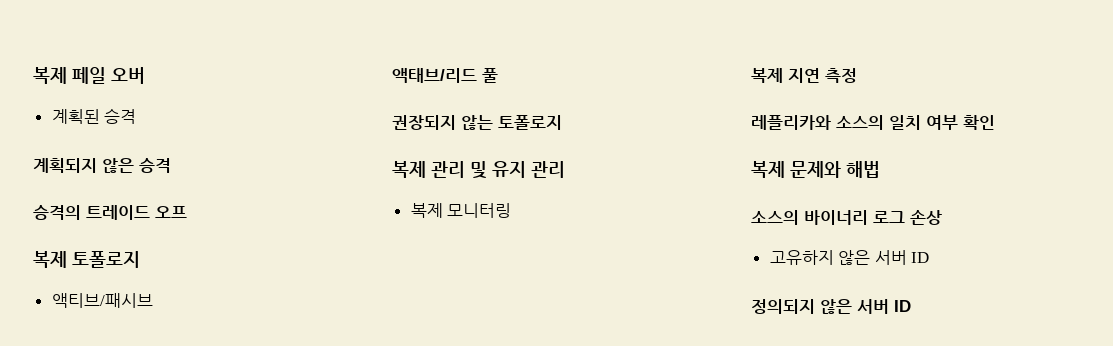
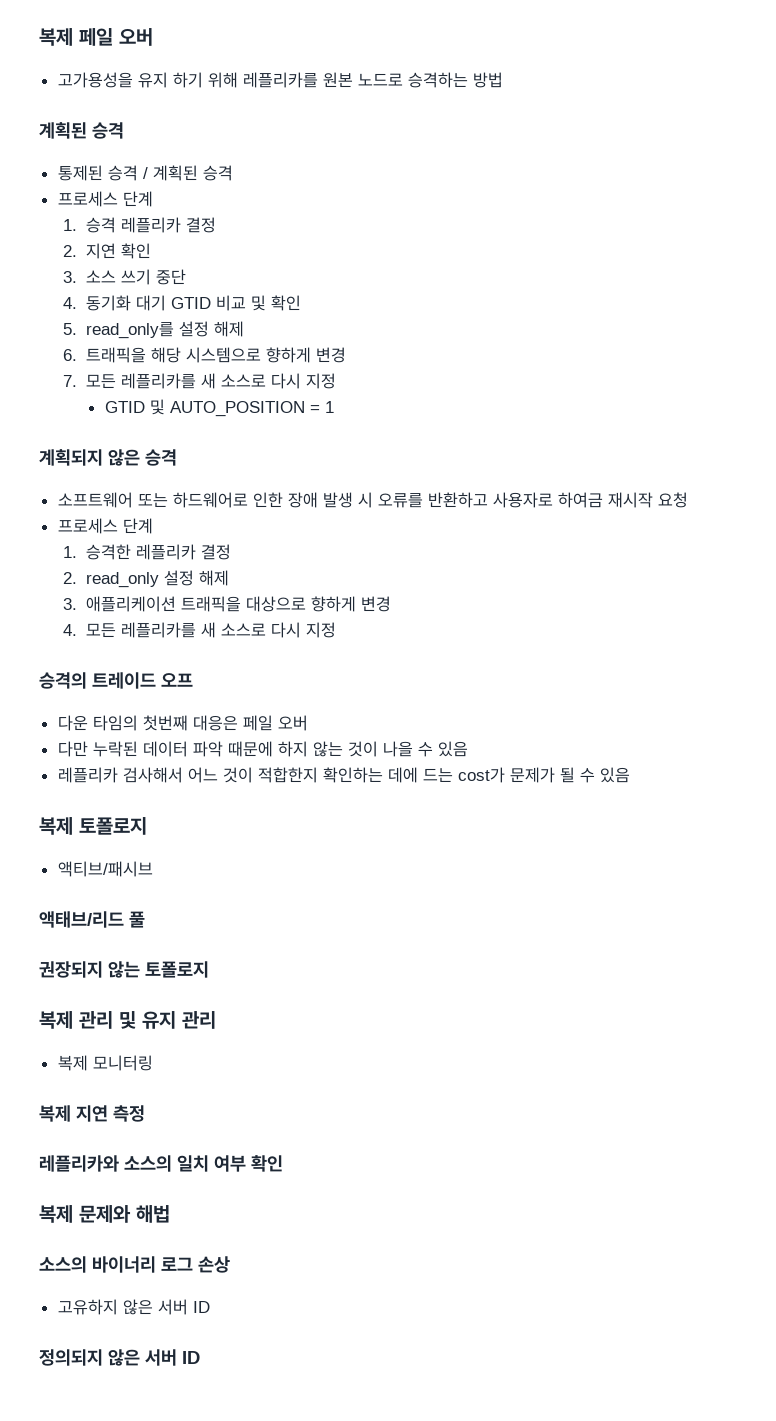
[51,108,137,124] [33,158,171,174] [33,205,187,220] 계획된 승격 // 계획되지 않은 승격 // 승격의 트레이드 오프 -> [57,72,503,88] [39,122,124,139] [57,165,233,181] [57,191,153,207] [62,217,217,233] [62,243,152,259] [62,269,187,285] [62,295,302,311] [62,321,245,339] [62,347,347,363] [62,373,337,389] [104,399,334,417] [39,449,177,466] [57,492,688,508] [57,518,153,534] [62,544,232,560] [62,570,230,588] [62,596,392,612] [62,622,337,638] [39,672,193,689] [57,715,308,731] [57,741,468,757] [57,767,630,783] 고가용성을 유지 하기 위해 레플리카를 원본 노드로 승격하는 방법 // 계획된 승격 // 통제된 승격 / 계획된 승격 // 프로세스 단계 // 1. 승격 레플리카 결정 // 2. 지연 확인 // 3. 소스 쓰기 중단 // 4. 동기화 대기 GTID 비교 및 확인 // 5. read_only를 설정 해제 // 6. 트래픽을 해당 시스템으로 향하게 변경 // 7. 모든 레플리카를 새 소스로 다시 지정 // GTID 및 AUTO_POSITION = 1 // 계획되지 않은 승격 // 소프트웨어 또는 하드웨어로 인한 장애 발생 시 오류를 반환하고 사용자로 하여금 재시작 요청 // 프로세스 단계 // 1. 승격한 레플리카 결정 // 2. read_only 설정 해제 // 3. 애플리케이션 트래픽을 대상으로 향하게 변경 // 4. 모든 레플리카를 새 소스로 다시 지정 // 승격의 트레이드 오프 // 다운 타임의 첫번째 대응은 페일 오버 // 다만 누락된 데이터 파악 때문에 하지 않는 것이 나을 수 있음 // 레플리카 검사해서 어느 것이 적합한지 확인하는 데에 드는 cost가 문제가 될 수 있음

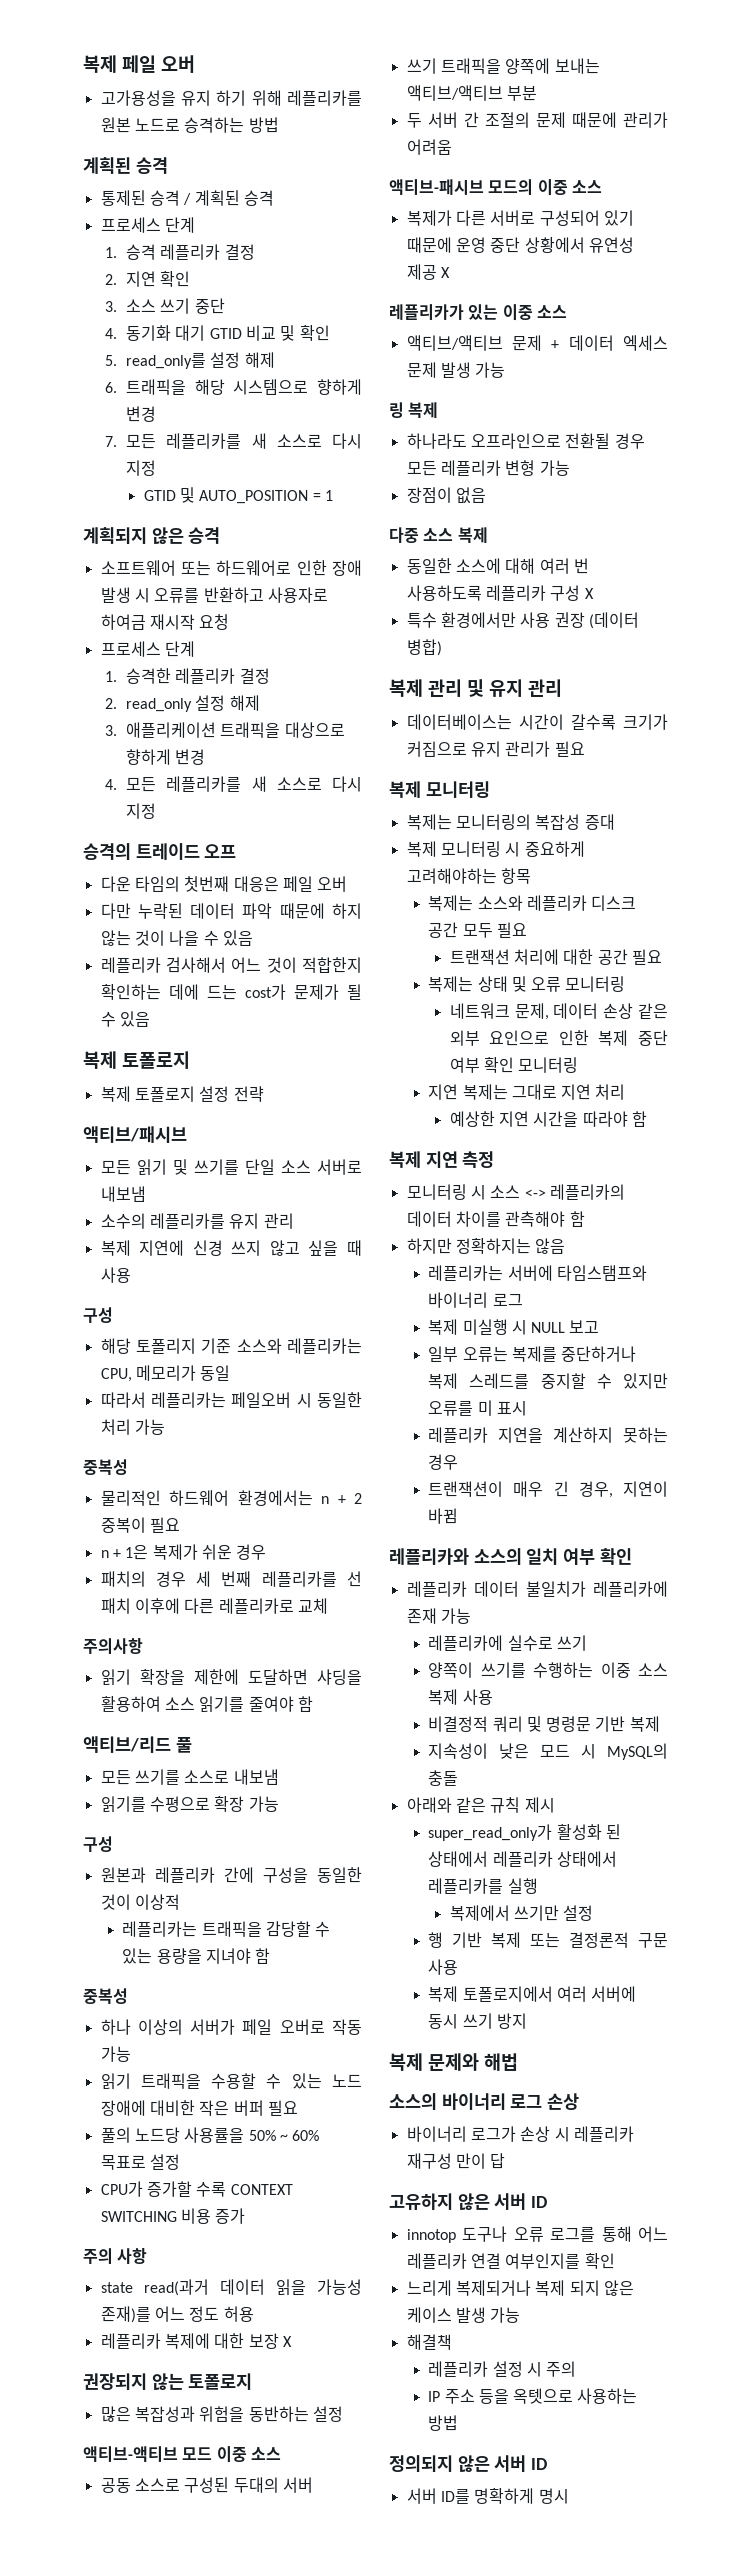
[57,861,153,877] [39,911,145,928] [39,961,209,978] 액티브/패시브 // 액태브/리드 풀 // 권장되지 않는 토폴로지 -> [100,1086,264,1102] [83,1126,187,1143] [100,1159,362,1176] [100,1186,146,1202] [100,1213,294,1229] [100,1240,362,1256] [100,1267,131,1283] [83,1307,113,1323] [100,1338,362,1354] [100,1365,231,1382] [100,1392,362,1408] [100,1419,165,1435] [83,1459,128,1475] [100,1490,362,1506] [100,1517,180,1533] [100,1544,267,1560] [100,1571,362,1587] [100,1598,328,1614] [83,1638,143,1654] [100,1669,362,1686] [100,1696,313,1713] [83,1736,192,1753] [100,1769,279,1785] [100,1796,279,1813] [83,1836,113,1852] [100,1867,362,1883] [100,1894,180,1910] [122,1921,331,1937] [122,1948,271,1964] [83,1988,128,2004] [100,2019,362,2035] [100,2046,131,2062] [100,2073,362,2090] [100,2100,298,2116] [100,2127,320,2143] [100,2154,180,2170] [100,2181,293,2197] [100,2208,246,2224] [83,2248,148,2264] [100,2279,362,2296] [100,2306,254,2323] [100,2333,292,2349] [83,2373,253,2390] [100,2406,343,2422] [83,2446,281,2463] [100,2477,313,2493] [406,58,600,74] [406,85,537,101] [406,112,668,128] [406,139,452,155] [389,179,602,196] [406,210,634,226] [406,237,634,253] [406,264,450,280] [389,304,567,321] [406,335,668,351] [406,362,506,378] [389,402,439,418] [406,433,645,449] [406,460,570,476] [406,487,486,504] [389,527,488,543] [406,558,589,574] [406,585,594,601] [406,612,639,629] [406,639,442,656] 복제 토폴로지 설정 전략 // 액티브/패시브 // 모든 읽기 및 쓰기를 단일 소스 서버로 내보냄 // 소수의 레플리카를 유지 관리 // 복제 지연에 신경 쓰지 않고 싶을 때 사용 // 구성 // 해당 토폴리지 기준 소스와 레플리카는 CPU, 메모리가 동일 // 따라서 레플리카는 페일오버 시 동일한 처리 가능 // 중복성 // 물리적인 하드웨어 환경에서는 n + 2 중복이 필요 // n + 1은 복제가 쉬운 경우 // 패치의 경우 세 번째 레플리카를 선 패치 이후에 다른 레플리카로 교체 // 주의사항 // 읽기 확장을 제한에 도달하면 샤딩을 활용하여 소스 읽기를 줄여야 함 // 액티브/리드 풀 // 모든 쓰기를 소스로 내보냄 // 읽기를 수평으로 확장 가능 // 구성 // 원본과 레플리카 간에 구성을 동일한 것이 이상적 // 레플리카는 트래픽을 감당할 수 있는 용량을 지녀야 함 // 중복성 // 하나 이상의 서버가 페일 오버로 작동 가능 // 읽기 트래픽을 수용할 수 있는 노드 장애에 대비한 작은 버퍼 필요 // 풀의 노드당 사용률을 50% ~ 60% 목표로 설정 // CPU가 증가할 수록 CONTEXT SWITCHING 비용 증가 // 주의 사항 // state read(과거 데이터 읽을 가능성 존재)를 어느 정도 허용 // 레플리카 복제에 대한 보장 X // 권장되지 않는 토폴로지 // 많은 복잡성과 위험을 동반하는 설정 // 액티브-액티브 모드 이중 소스 // 공동 소스로 구성된 두대의 서버 // 쓰기 트래픽을 양쪽에 보내는 액티브/액티브 부분 // 두 서버 간 조절의 문제 때문에 관리가 어려움 // 액티브-패시브 모드의 이중 소스 // 복제가 다른 서버로 구성되어 있기 때문에 운영 중단 상황에서 유연성 제공 X // 레플리카가 있는 이중 소스 // 액티브/액티브 문제 + 데이터 엑세스 문제 발생 가능 // 링 복제 // 하나라도 오프라인으로 전환될 경우 모든 레플리카 변형 가능 // 장점이 없음 // 다중 소스 복제 // 동일한 소스에 대해 여러 번 사용하도록 레플리카 구성 X // 특수 환경에서만 사용 권장 (데이터 병합)
[57,1055,153,1071] [39,1105,145,1122] 복제 모니터링 // 복제 지연 측정 -> [406,714,668,730] [406,741,585,757] [389,781,490,798] [406,814,615,830] [406,841,585,857] [406,868,531,884] [428,895,637,911] [428,922,527,938] [449,949,663,965] [428,976,626,992] [449,1003,668,1020] [449,1030,668,1046] [449,1057,579,1073] [428,1084,626,1100] [449,1111,648,1127] [389,1151,495,1168] [406,1184,625,1200] [406,1211,585,1227] [406,1238,566,1254] [428,1265,647,1281] [428,1292,523,1308] [428,1319,600,1335] [428,1346,637,1362] [428,1373,668,1389] [428,1400,527,1416] [428,1427,668,1443] [428,1454,459,1470] [428,1481,668,1498] [428,1508,459,1524] 데이터베이스는 시간이 갈수록 크기가 커짐으로 유지 관리가 필요 // 복제 모니터링 // 복제는 모니터링의 복잡성 증대 // 복제 모니터링 시 중요하게 고려해야하는 항목 // 복제는 소스와 레플리카 디스크 공간 모두 필요 // 트랜잭션 처리에 대한 공간 필요 // 복제는 상태 및 오류 모니터링 // 네트워크 문제, 데이터 손상 같은 외부 요인으로 인한 복제 중단 여부 확인 모니터링 // 지연 복제는 그대로 지연 처리 // 예상한 지연 시간을 따라야 함 // 복제 지연 측정 // 모니터링 시 소스 <-> 레플리카의 데이터 차이를 관측해야 함 // 하지만 정확하지는 않음 // 레플리카는 서버에 타임스탬프와 바이너리 로그 // 복제 미실행 시 NULL 보고 // 일부 오류는 복제를 중단하거나 복제 스레드를 중지할 수 있지만 오류를 미 표시 // 레플리카 지연을 계산하지 못하는 경우 // 트랜잭션이 매우 긴 경우, 지연이 바뀜
(283, 1163) none -> [406,1581,668,1597] [406,1608,471,1624] [428,1635,587,1651] [428,1662,668,1678] [428,1689,493,1705] [428,1716,660,1732] [428,1743,668,1760] [428,1770,459,1786] [406,1797,555,1813] [428,1824,621,1841] [428,1851,617,1867] [428,1878,538,1894] [449,1905,594,1921] [428,1932,668,1948] [428,1959,459,1975] [428,1986,637,2002] [428,2013,527,2029] // 레플리카 데이터 불일치가 레플리카에 존재 가능 // 레플리카에 실수로 쓰기 // 양쪽이 쓰기를 수행하는 이중 소스 복제 사용 // 비결정적 쿼리 및 명령문 기반 복제 // 지속성이 낮은 모드 시 MySQL의 충돌 // 아래와 같은 규칙 제시 // super_read_only가 활성화 된 상태에서 레플리카 상태에서 레플리카를 실행 // 복제에서 쓰기만 설정 // 행 기반 복제 또는 결정론적 구문 사용 // 복제 토폴로지에서 여러 서버에 동시 쓰기 방지
[57,1299,210,1315] 고유하지 않은 서버 ID -> [406,2126,634,2142] [406,2153,506,2169] [389,2193,548,2210] [406,2226,668,2243] [406,2253,615,2269] [406,2280,634,2296] [406,2307,521,2323] [406,2334,452,2350] [428,2361,577,2377] [428,2388,638,2404] [428,2415,459,2431] 바이너리 로그가 손상 시 레플리카 재구성 만이 답 // 고유하지 않은 서버 ID // innotop 도구나 오류 로그를 통해 어느 레플리카 연결 여부인지를 확인 // 느리게 복제되거나 복제 되지 않은 케이스 발생 가능 // 해결책 // 레플리카 설정 시 주의 // IP 주소 등을 옥텟으로 사용하는 방법
(200, 1357) none -> [406,2488,569,2504] // 서버 ID를 명확하게 명시

